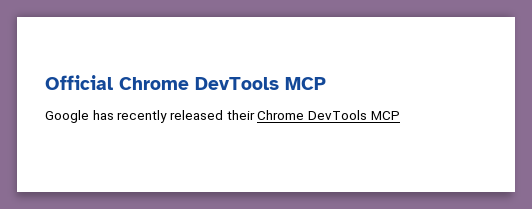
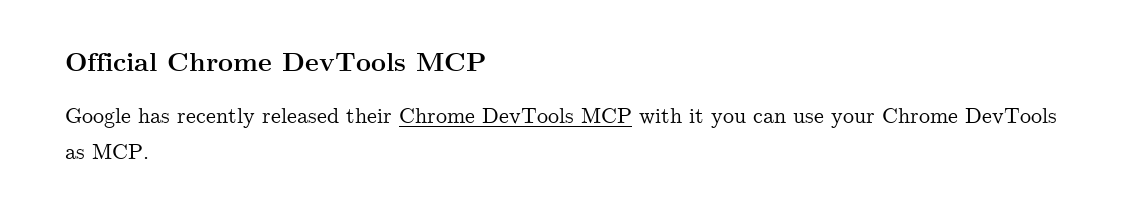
(400, 115) none -> [639,108,1057,128] [65,143,149,159] with it you can use your Chrome DevTools as MCP.

